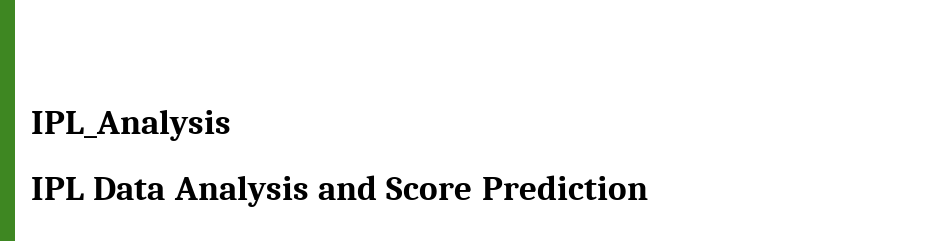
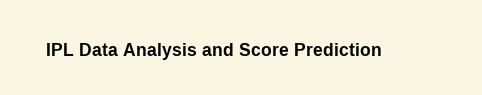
[31,109,231,141] IPL_Analysis // -> (46, 49) none

